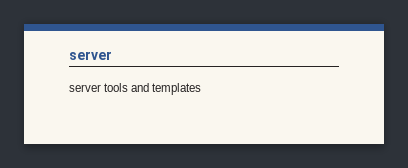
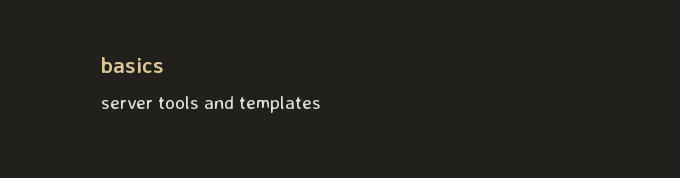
[69,51,112,60] server -> [101,57,164,73] basics

